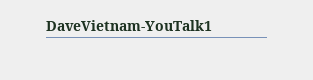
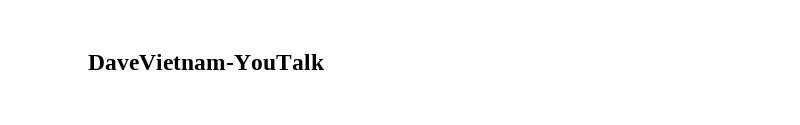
[46,20,212,31] DaveVietnam-YouTalk1 -> [88,54,325,70] DaveVietnam-YouTalk

